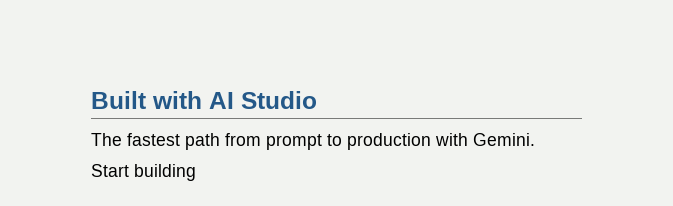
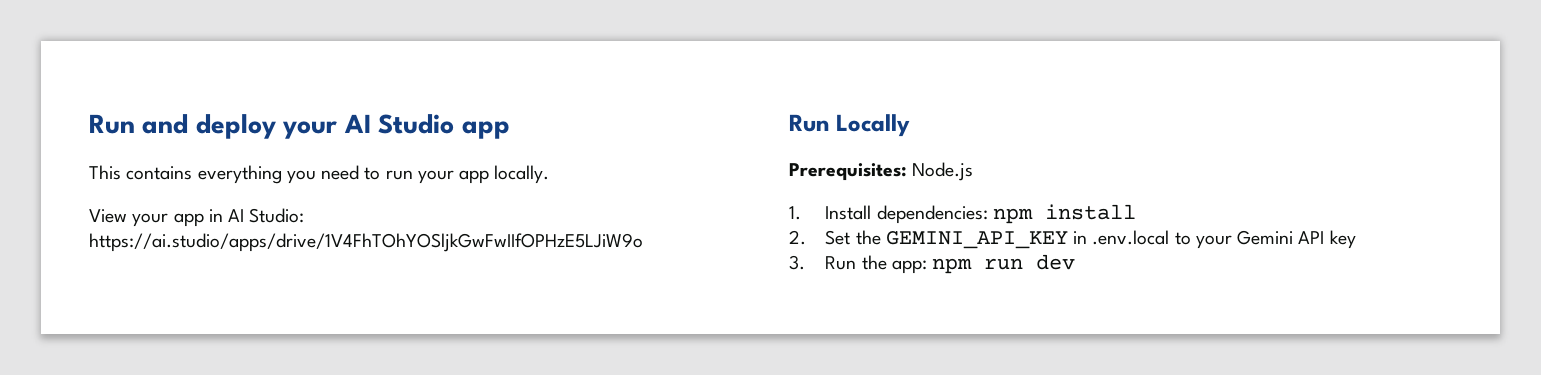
[91,91,317,109] [91,133,535,150] [91,164,196,181] Built with AI Studio // The fastest path from prompt to production with Gemini. // Start building -> [89,114,510,139] [89,165,550,184] [89,208,305,227] [89,233,643,252] [789,114,910,137] [789,162,974,181] [789,204,1136,224] [789,230,1356,249] [789,254,1076,274] Run and deploy your AI Studio app // This contains everything you need to run your app locally. // View your app in AI Studio: https://ai.studio/apps/drive/1V4FhTOhYOSljkGwFwIIfOPHzE5LJiW9o // Run Locally // Prerequisites: Node.js // 1. Install dependencies: npm install // 2. Set the GEMINI_API_KEY in .env.local to your Gemini API key // 3. Run the app: npm run dev

